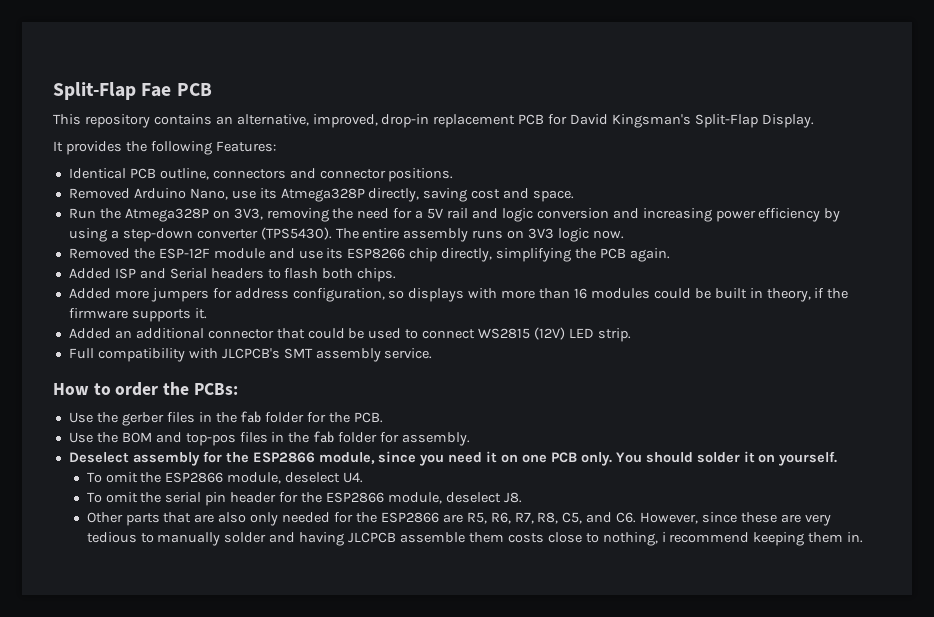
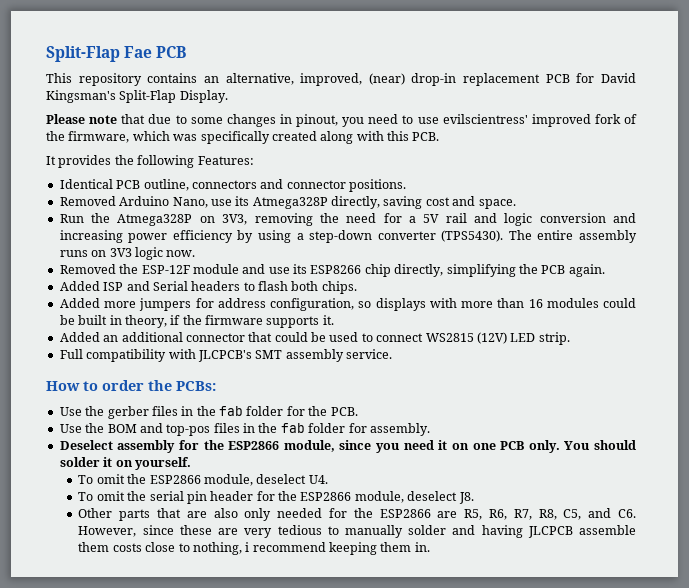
(378, 121) none -> [368,73,405,85] (near)
(814, 121) none -> [46,114,637,127] [46,131,440,144] // Please note that due to some changes in pinout, you need to use evilscientress' improved fork of the firmware, which was specifically created along with this PCB.

